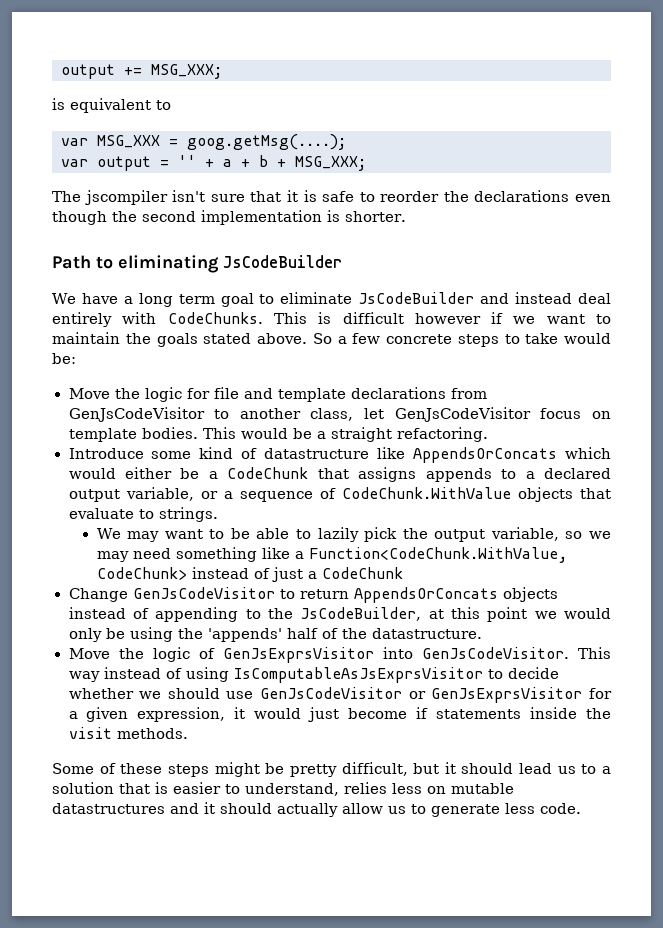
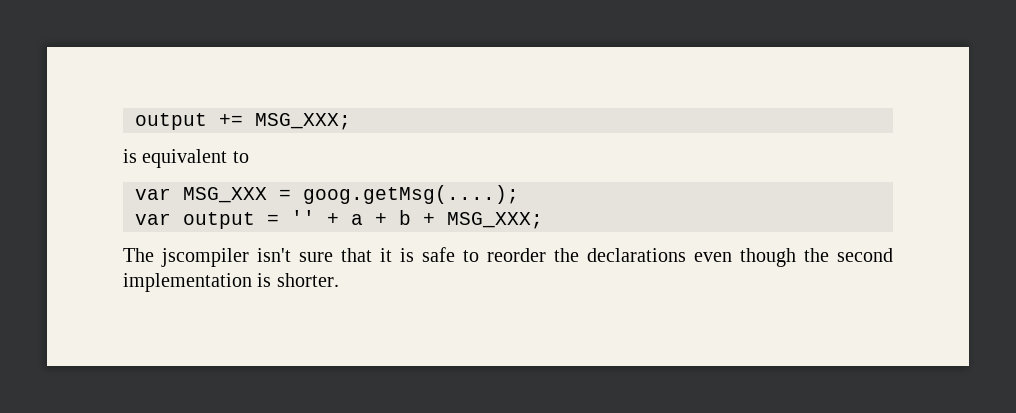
[52,255,342,273] [52,292,612,307] [52,312,611,327] [52,332,611,347] [52,353,76,364] [68,387,487,402] [68,407,611,422] [68,427,488,442] [68,447,611,463] [68,467,611,482] [68,487,611,502] [68,507,218,522] [96,527,611,542] [96,547,567,563] [96,567,403,582] [68,587,558,603] [68,607,612,622] [68,627,482,642] [68,647,611,663] [68,667,559,683] [68,687,612,703] [68,707,611,722] [68,727,188,739] [52,762,612,777] [52,782,514,796] [52,802,581,817] // Path to eliminating JsCodeBuilder // We have a long term goal to eliminate JsCodeBuilder and instead deal entirely with CodeChunks. This is difficult however if we want to maintain the goals stated above. So a few concrete steps to take would be: // Move the logic for file and template declarations from GenJsCodeVisitor to another class, let GenJsCodeVisitor focus on template bodies. This would be a straight refactoring. // Introduce some kind of datastructure like AppendsOrConcats which would either be a CodeChunk that assigns appends to a declared output variable, or a sequence of CodeChunk.WithValue objects that evaluate to strings. // We may want to be able to lazily pick the output variable, so we may need something like a Function<CodeChunk.WithValue, CodeChunk> instead of just a CodeChunk // Change GenJsCodeVisitor to return AppendsOrConcats objects instead of appending to the JsCodeBuilder, at this point we would only be using the 'appends' half of the datastructure. // Move the logic of GenJsExprsVisitor into GenJsCodeVisitor. This way instead of using IsComputableAsJsExprsVisitor to decide whether we should use GenJsCodeVisitor or GenJsExprsVisitor for a given expression, it would just become if statements inside the visit methods. // Some of these steps might be pretty difficult, but it should lead us to a solution that is easier to understand, relies less on mutable datastructures and it should actually allow us to generate less code. -> (339, 280) none

